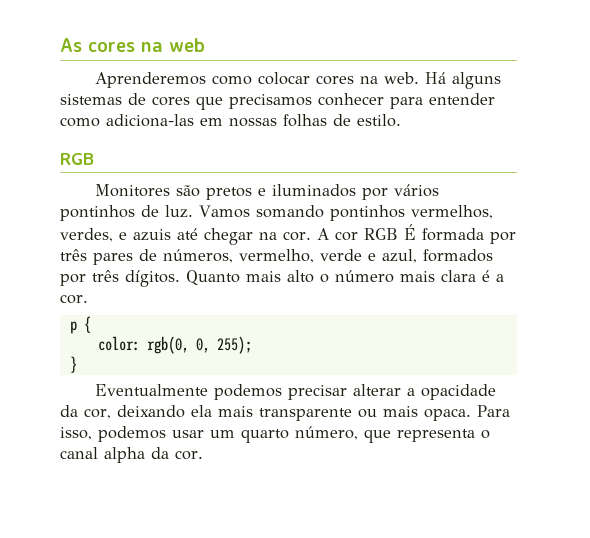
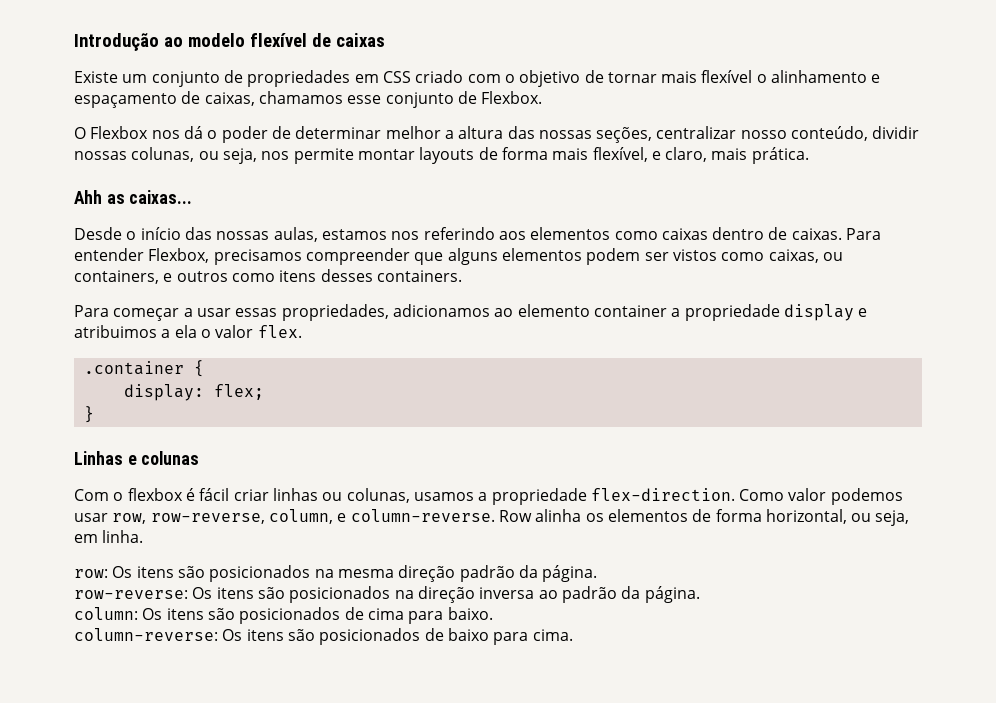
[60,38,205,52] [95,72,502,89] [60,93,495,110] [60,114,401,127] [60,153,94,165] [95,184,440,200] [60,205,493,221] [60,224,516,245] [60,249,493,265] [60,270,504,287] [60,294,88,304] [69,316,91,334] [97,336,252,354] [69,356,77,373] [95,384,497,400] [60,405,510,421] [60,426,490,443] [60,447,203,463] As cores na web // Aprenderemos como colocar cores na web. Há alguns sistemas de cores que precisamos conhecer para entender como adiciona-las em nossas folhas de estilo. // RGB // Monitores são pretos e iluminados por vários pontinhos de luz. Vamos somando pontinhos vermelhos, verdes, e azuis até chegar na cor. A cor RGB É formada por três pares de números, vermelho, verde e azul, formados por três dígitos. Quanto mais alto o número mais clara é a cor. // p { // color: rgb(0, 0, 255); // } // Eventualmente podemos precisar alterar a opacidade da cor, deixando ela mais transparente ou mais opaca. Para isso, podemos usar um quarto número, que representa o canal alpha da cor. -> [74,33,385,51] [74,70,881,87] [74,91,543,108] [74,126,920,143] [74,147,809,164] [74,190,193,204] [74,227,882,242] [74,248,843,265] [74,269,462,284] [74,304,868,321] [74,325,302,338] [83,360,204,377] [123,384,264,401] [83,406,94,423] [74,451,200,465] [74,488,903,505] [74,509,910,526] [74,530,144,543] [74,565,598,582] [74,586,700,603] [74,607,493,624] [74,628,573,645] Introdução ao modelo flexível de caixas // Existe um conjunto de propriedades em CSS criado com o objetivo de tornar mais flexível o alinhamento e espaçamento de caixas, chamamos esse conjunto de Flexbox. // O Flexbox nos dá o poder de determinar melhor a altura das nossas seções, centralizar nosso conteúdo, dividir nossas colunas, ou seja, nos permite montar layouts de forma mais flexível, e claro, mais prática. // Ahh as caixas... // Desde o início das nossas aulas, estamos nos referindo aos elementos como caixas dentro de caixas. Para entender Flexbox, precisamos compreender que alguns elementos podem ser vistos como caixas, ou containers, e outros como itens desses containers. // Para começar a usar essas propriedades, adicionamos ao elemento container a propriedade display e atribuimos a ela o valor flex. // .container { // display: flex; // } // Linhas e colunas // Com o flexbox é fácil criar linhas ou colunas, usamos a propriedade flex-direction. Como valor podemos usar row, row-reverse, column, e column-reverse. Row alinha os elementos de forma horizontal, ou seja, em linha. // row: Os itens são posicionados na mesma direção padrão da página. // row-reverse: Os itens são posicionados na direção inversa ao padrão da página. // column: Os itens são posicionados de cima para baixo. // column-reverse: Os itens são posicionados de baixo para cima.

